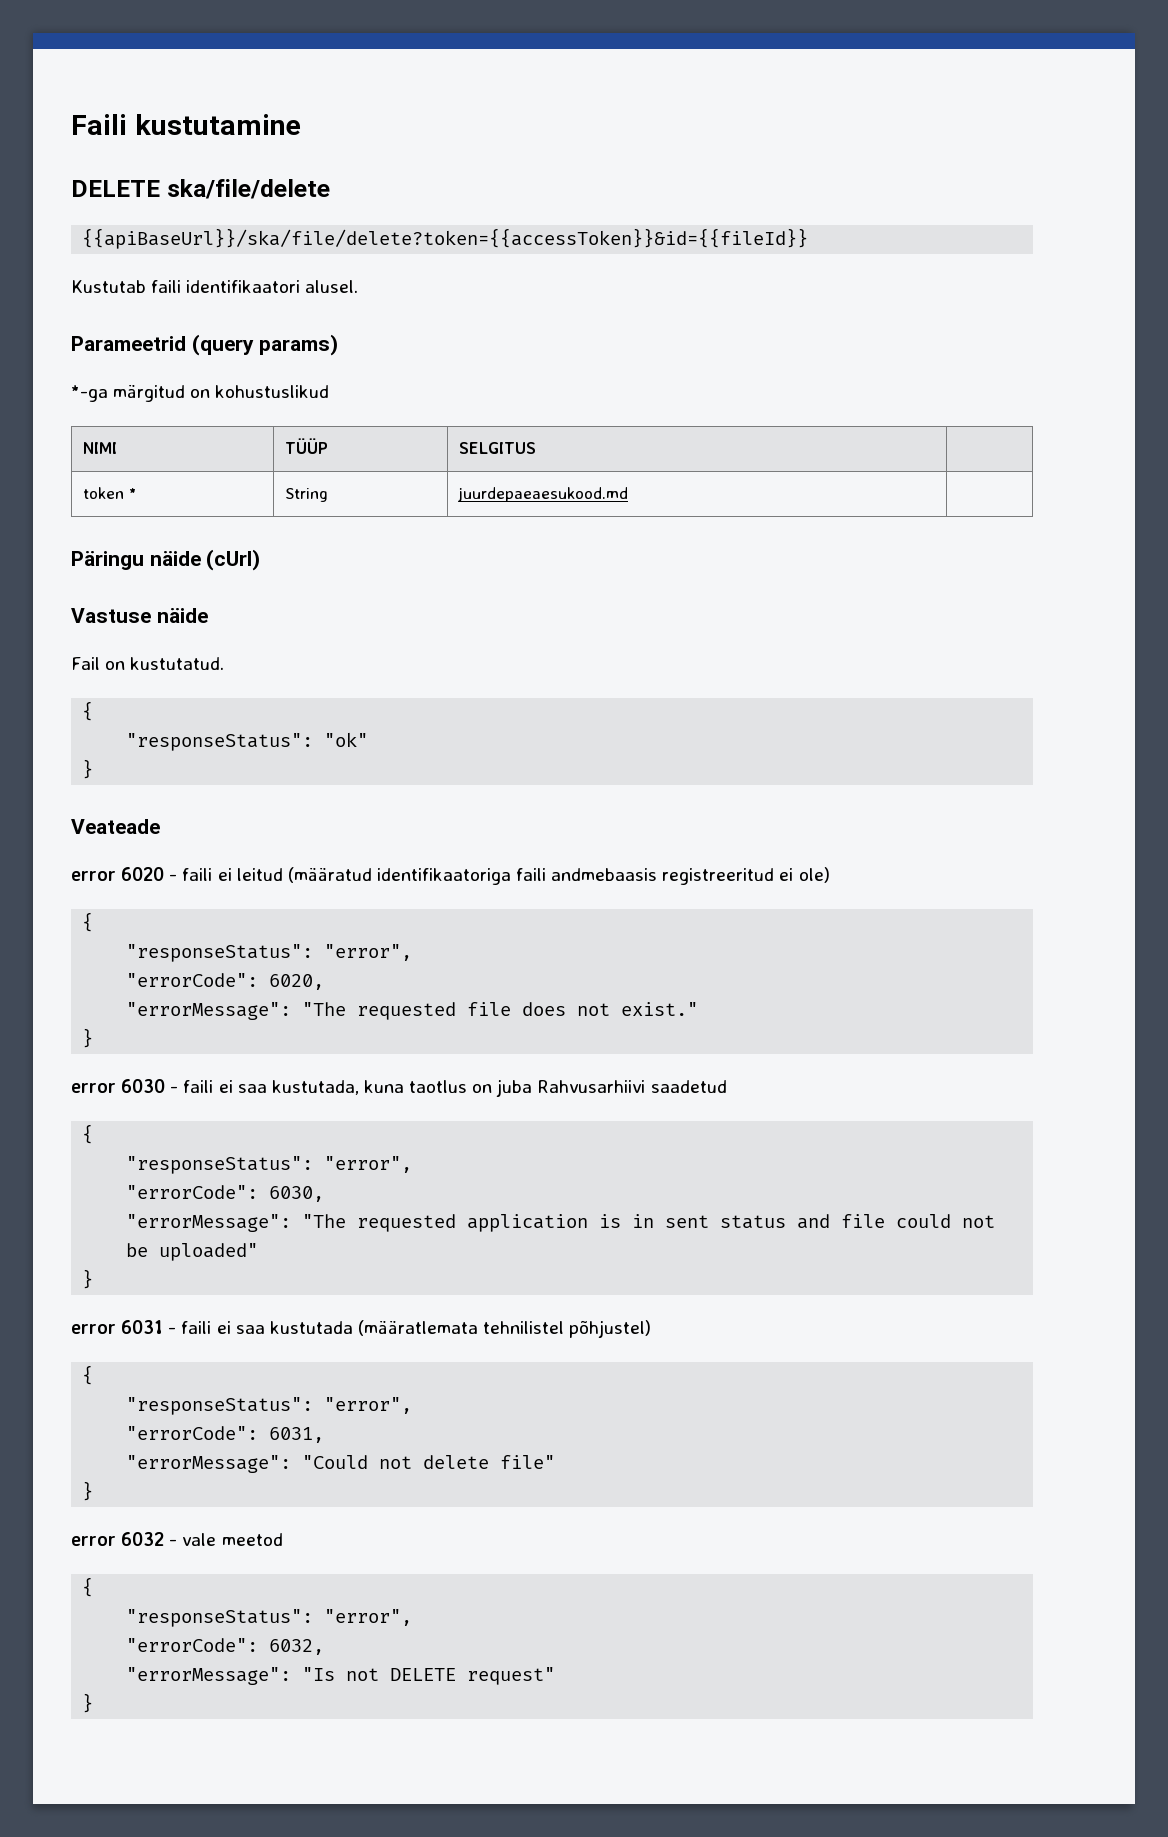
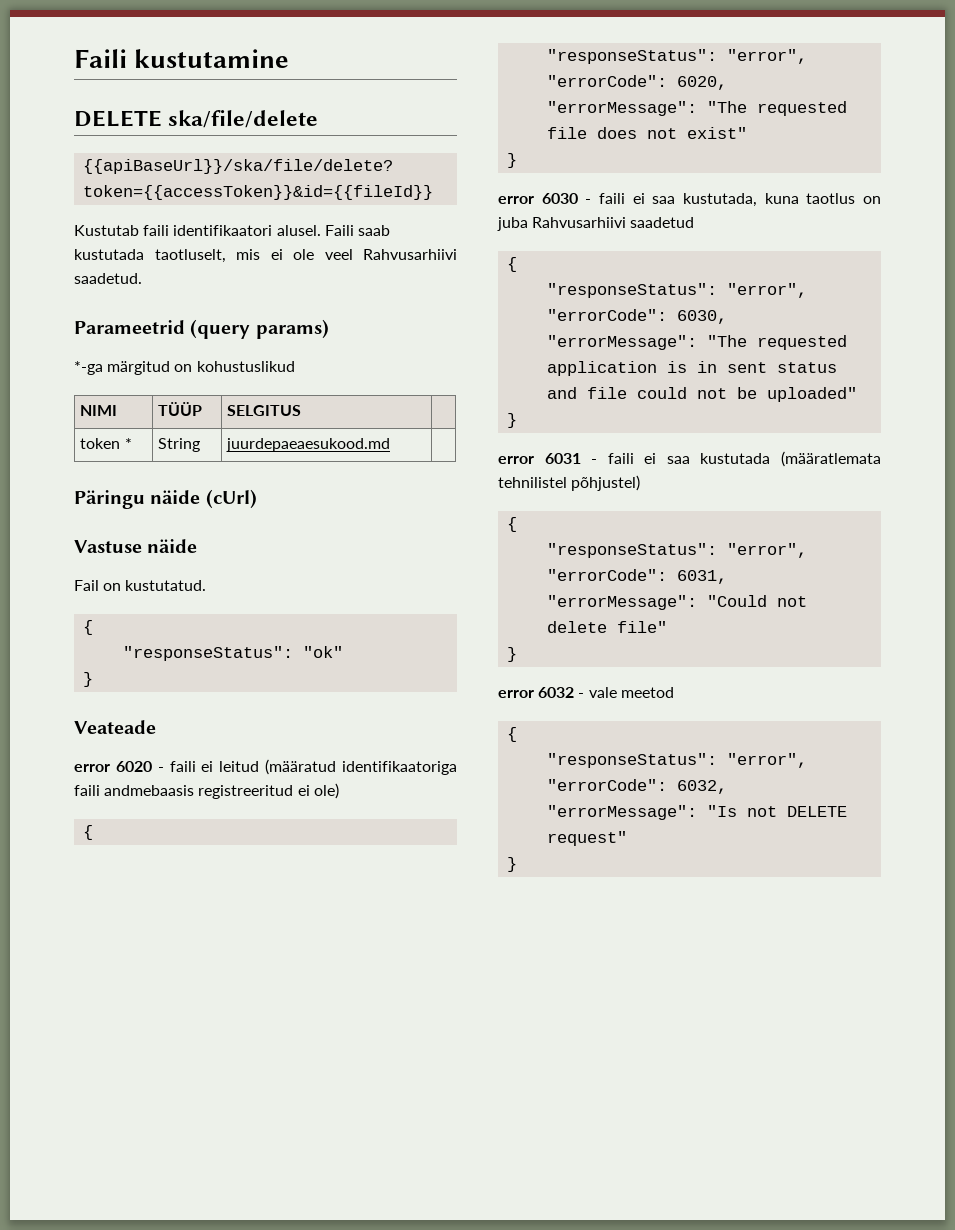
(359, 286) none -> [324,225,390,236] [74,249,457,263] [74,273,142,284] Faili saab kustutada taotluselt, mis ei ole veel Rahvusarhiivi saadetud.
[621,1002,699,1016] exist." -> [687,127,748,139] exist"

